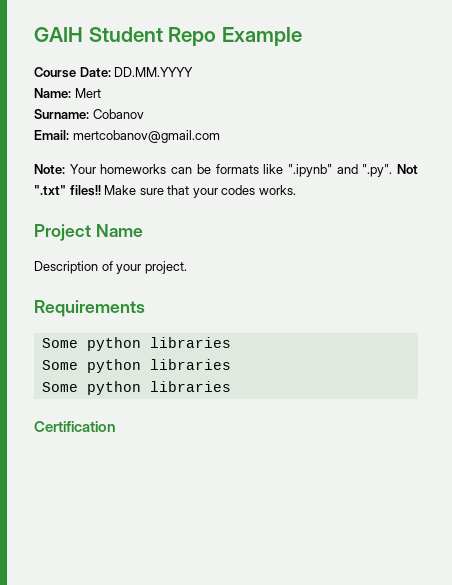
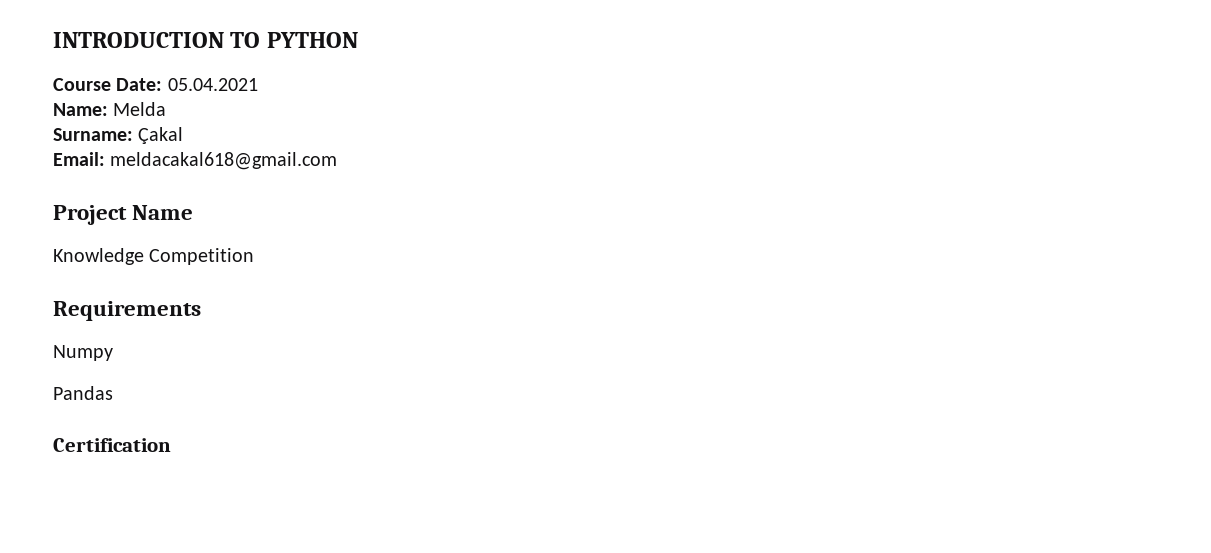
[34,27,302,46] GAIH Student Repo Example -> [53,32,358,48] INTRODUCTION TO PYTHON
[114,67,194,77] DD.MM.YYYY -> [167,78,258,91] 05.04.2021
[74,88,101,98] Mert -> [113,102,167,116] Melda
[92,109,144,119] Cobanov -> [138,127,184,144] Çakal
[72,130,220,143] [34,164,418,177] [34,185,296,198] [34,224,143,241] [34,261,187,274] [34,300,145,317] [41,337,231,351] [41,359,231,373] [41,381,231,395] mertcobanov@gmail.com // Note: Your homeworks can be formats like ".ipynb" and ".py". Not ".txt" files!! Make sure that your codes works. // Project Name // Description of your project. // Requirements // Some python libraries // Some python libraries // Some python libraries -> [110,152,338,170] [53,205,194,225] [53,248,255,265] [53,301,201,321] [53,345,113,361] [53,386,113,400] meldacakal618@gmail.com // Project Name // Knowledge Competition // Requirements // Numpy // Pandas

